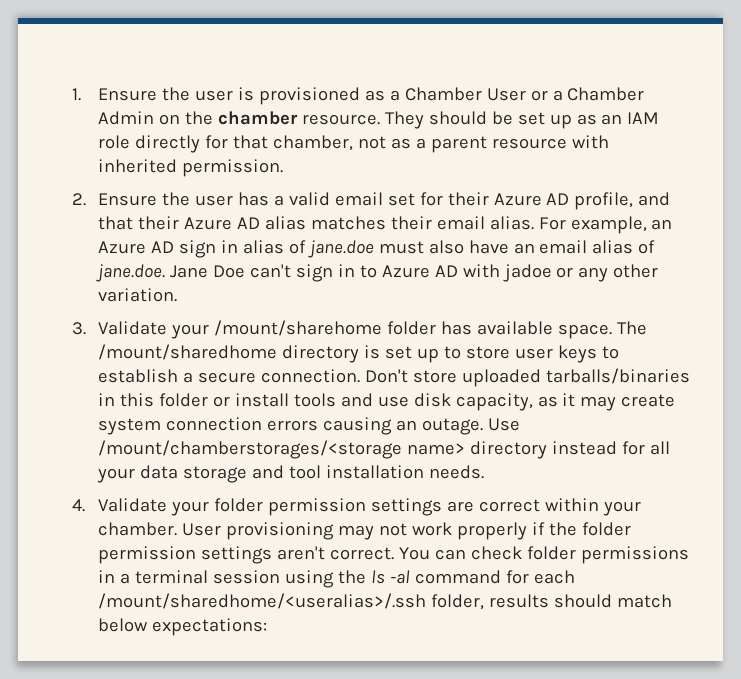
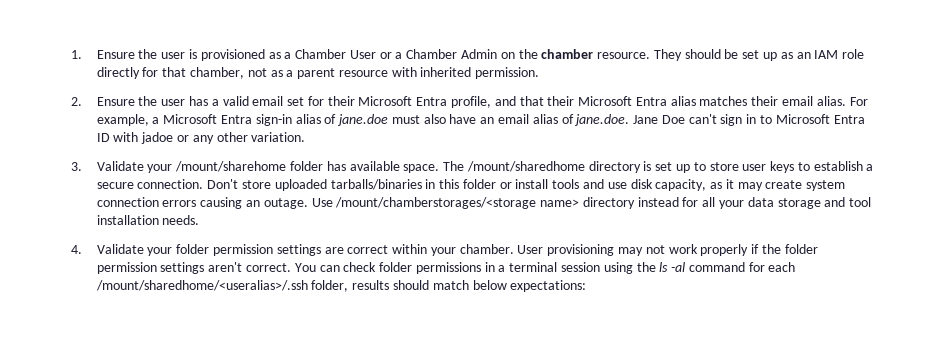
[493,193,570,206] Azure AD -> [358,96,448,106] Microsoft Entra
[183,217,260,230] Azure AD -> [578,96,667,106] Microsoft Entra
[651,219,673,230] [97,240,238,258] an Azure AD sign in -> [152,114,292,126] a Microsoft Entra sign-in
[381,265,458,278] Azure AD -> [775,114,865,124] [96,133,110,142] Microsoft Entra ID

